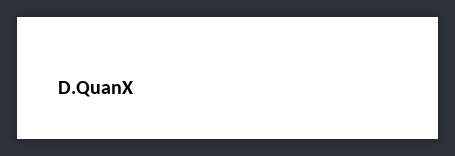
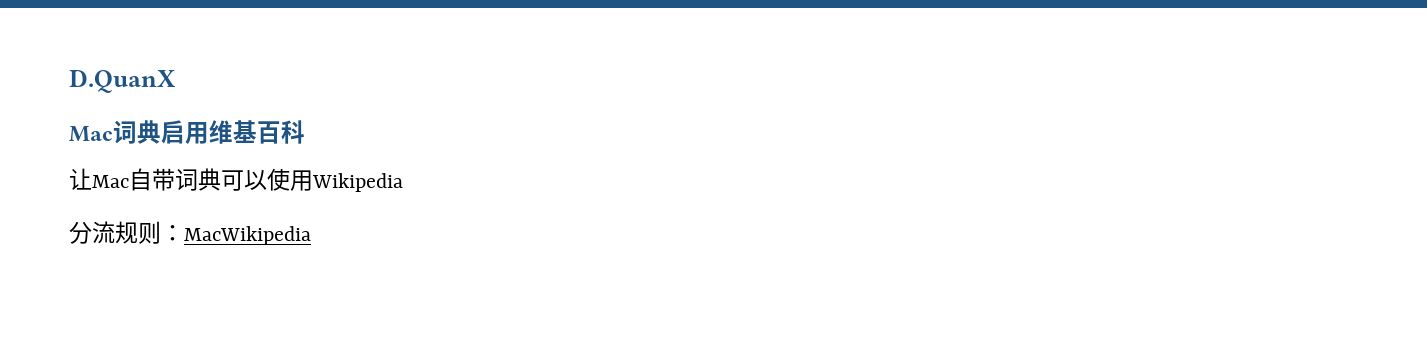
(133, 89) none -> [69,120,305,144] [69,168,403,192] [69,221,311,245] // Mac词典启用维基百科 // 让Mac自带词典可以使用Wikipedia // 分流规则：MacWikipedia

